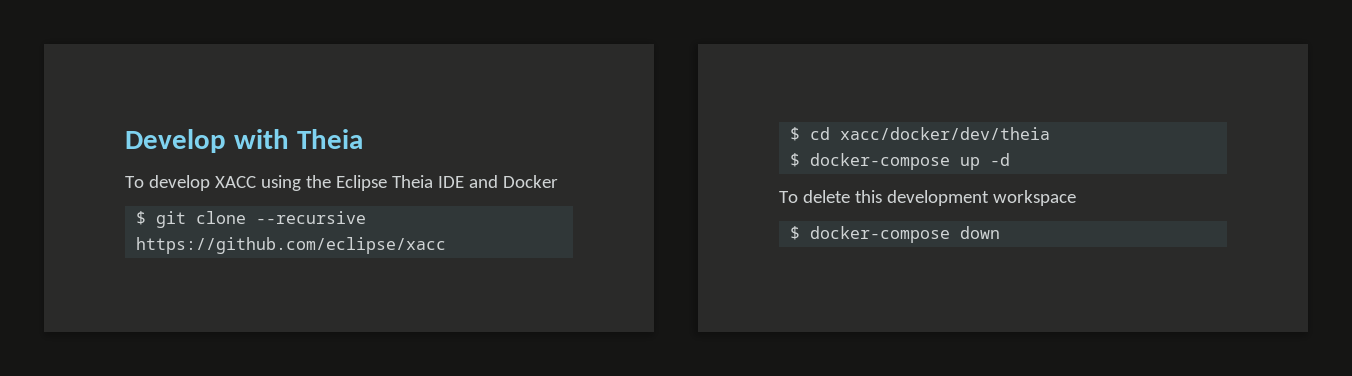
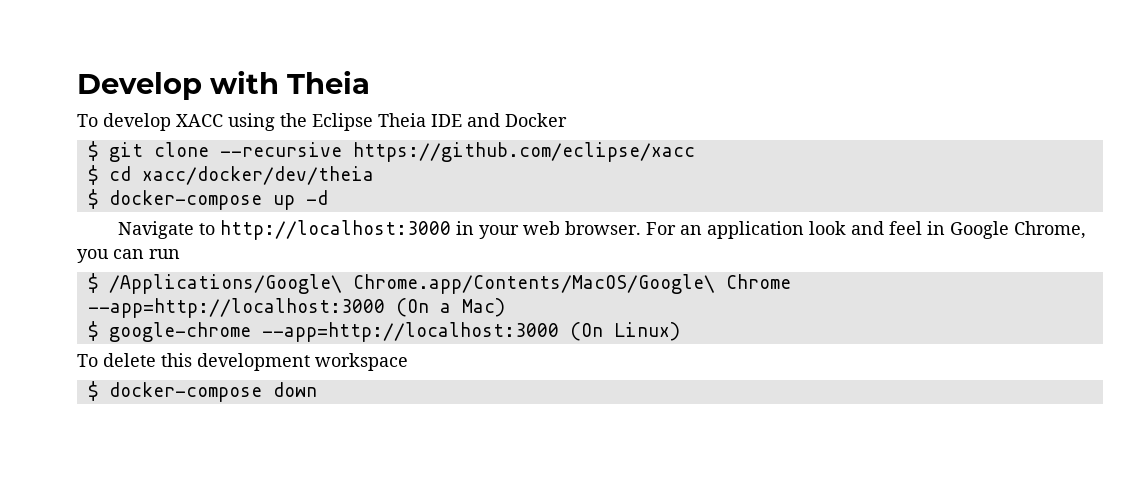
(1011, 159) none -> [117,220,1086,240] [77,249,180,263] [87,273,791,294] [87,298,505,318] [87,321,680,342] // Navigate to http://localhost:3000 in your web browser. For an application look and feel in Google Chrome, you can run // $ /Applications/Google\ Chrome.app/Contents/MacOS/Google\ Chrome --app=http://localhost:3000 (On a Mac) // $ google-chrome --app=http://localhost:3000 (On Linux)

